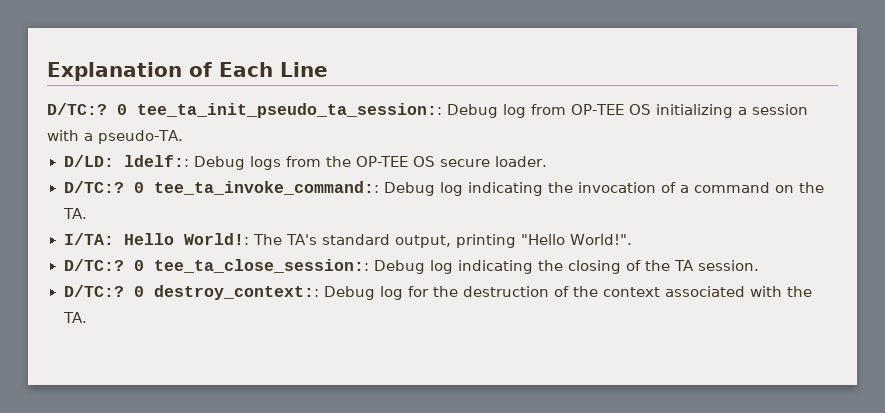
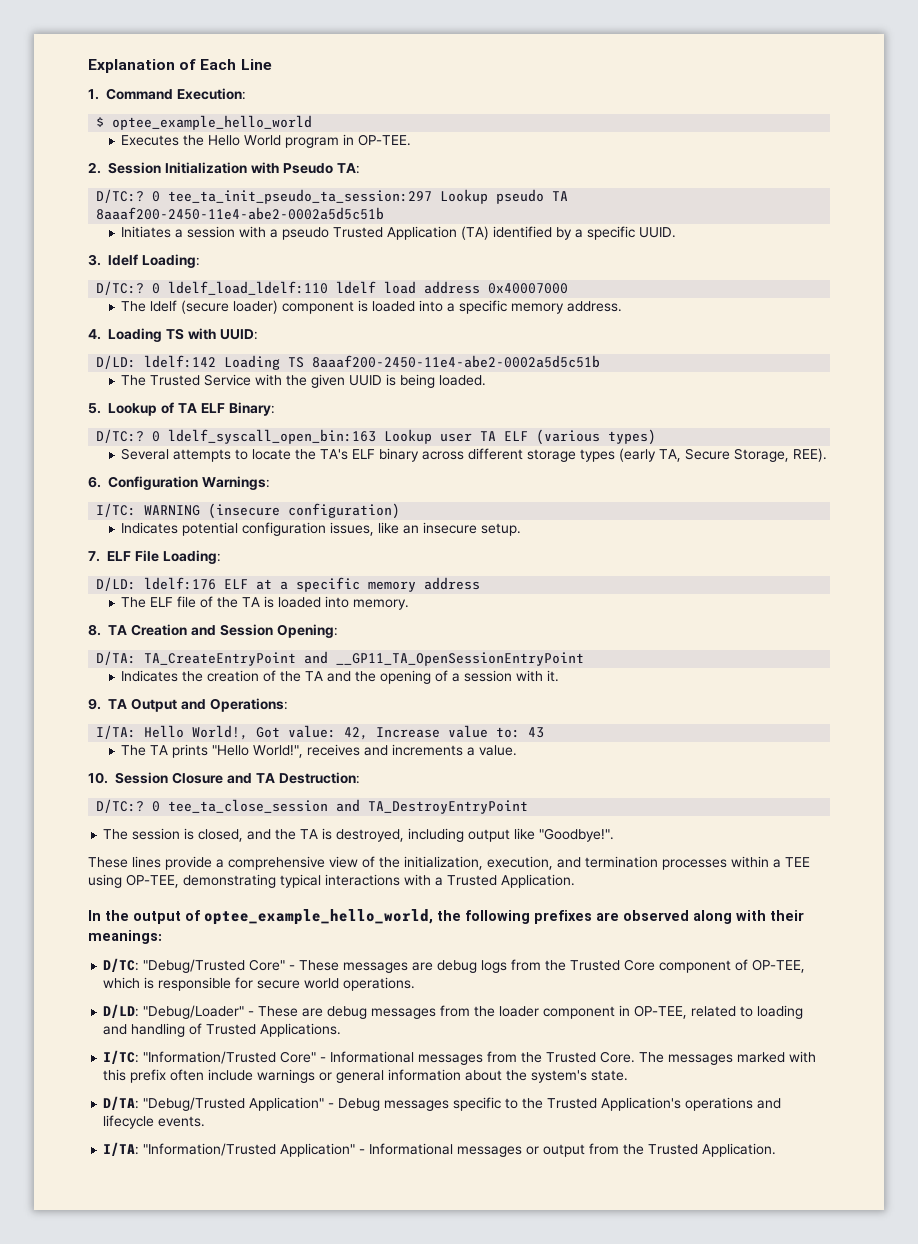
[47,103,808,118] [47,130,183,144] [63,155,548,170] [63,181,824,196] [62,208,88,219] [63,233,633,248] [63,259,760,274] [63,285,812,300] [62,312,88,323] D/TC:? 0 tee_ta_init_pseudo_ta_session:: Debug log from OP-TEE OS initializing a session with a pseudo-TA. // D/LD: ldelf:: Debug logs from the OP-TEE OS secure loader. // D/TC:? 0 tee_ta_invoke_command:: Debug log indicating the invocation of a command on the TA. // I/TA: Hello World!: The TA's standard output, printing "Hello World!". // D/TC:? 0 tee_ta_close_session:: Debug log indicating the closing of the TA session. // D/TC:? 0 destroy_context:: Debug log for the destruction of the context associated with the TA. -> [88,88,247,100] [96,115,313,130] [121,134,412,148] [88,162,360,174] [96,189,569,204] [96,207,385,220] [121,226,677,240] [88,254,200,268] [96,281,569,295] [121,300,623,314] [88,328,258,342] [96,355,601,370] [121,374,487,388] [88,402,275,416] [96,429,657,445] [121,448,828,462] [88,476,270,490] [96,503,401,519] [121,522,522,536] [88,550,221,564] [96,577,481,592] [121,596,410,610] [88,624,338,638] [96,651,585,666] [121,670,560,684] [88,698,288,712] [96,725,545,740] [121,744,518,758] [88,772,360,784] [96,799,529,814] [103,828,615,842] [88,856,810,870] [88,874,575,888] [88,909,804,925] [88,930,162,944] [103,958,806,973] [103,977,416,991] [103,1004,804,1019] [103,1023,342,1037] [103,1050,817,1065] [103,1069,629,1083] [103,1096,782,1111] [103,1115,206,1129] [103,1142,777,1157] 1. Command Execution: // $ optee_example_hello_world // Executes the Hello World program in OP-TEE. // 2. Session Initialization with Pseudo TA: // D/TC:? 0 tee_ta_init_pseudo_ta_session:297 Lookup pseudo TA 8aaaf200-2450-11e4-abe2-0002a5d5c51b // Initiates a session with a pseudo Trusted Application (TA) identified by a specific UUID. // 3. ldelf Loading: // D/TC:? 0 ldelf_load_ldelf:110 ldelf load address 0x40007000 // The ldelf (secure loader) component is loaded into a specific memory address. // 4. Loading TS with UUID: // D/LD: ldelf:142 Loading TS 8aaaf200-2450-11e4-abe2-0002a5d5c51b // The Trusted Service with the given UUID is being loaded. // 5. Lookup of TA ELF Binary: // D/TC:? 0 ldelf_syscall_open_bin:163 Lookup user TA ELF (various types) // Several attempts to locate the TA's ELF binary across different storage types (early TA, Secure Storage, REE). // 6. Configuration Warnings: // I/TC: WARNING (insecure configuration) // Indicates potential configuration issues, like an insecure setup. // 7. ELF File Loading: // D/LD: ldelf:176 ELF at a specific memory address // The ELF file of the TA is loaded into memory. // 8. TA Creation and Session Opening: // D/TA: TA_CreateEntryPoint and __GP11_TA_OpenSessionEntryPoint // Indicates the creation of the TA and the opening of a session with it. // 9. TA Output and Operations: // I/TA: Hello World!, Got value: 42, Increase value to: 43 // The TA prints "Hello World!", receives and increments a value. // 10. Session Closure and TA Destruction: // D/TC:? 0 tee_ta_close_session and TA_DestroyEntryPoint // The session is closed, and the TA is destroyed, including output like "Goodbye!". // These lines provide a comprehensive view of the initialization, execution, and termination processes within a TEE using OP-TEE, demonstrating typical interactions with a Trusted Application. // In the output of optee_example_hello_world, the following prefixes are observed along with their meanings: // D/TC: "Debug/Trusted Core" - These messages are debug logs from the Trusted Core component of OP-TEE, which is responsible for secure world operations. // D/LD: "Debug/Loader" - These are debug messages from the loader component in OP-TEE, related to loading and handling of Trusted Applications. // I/TC: "Information/Trusted Core" - Informational messages from the Trusted Core. The messages marked with this prefix often include warnings or general information about the system's state. // D/TA: "Debug/Trusted Application" - Debug messages specific to the Trusted Application's operations and lifecycle events. // I/TA: "Information/Trusted Application" - Informational messages or output from the Trusted Application.

